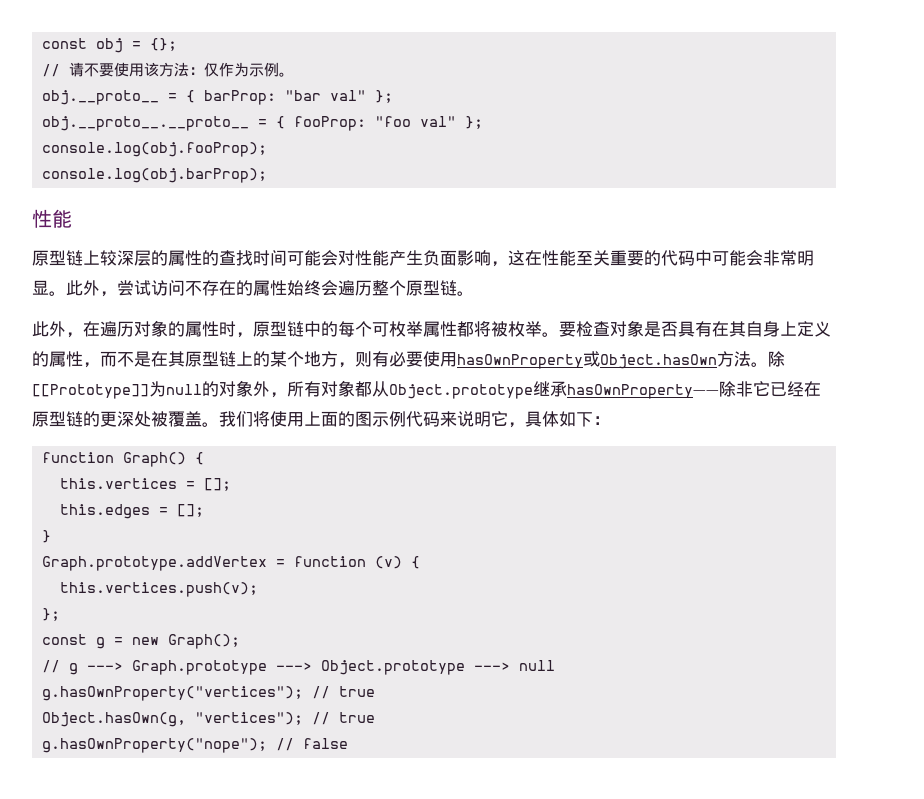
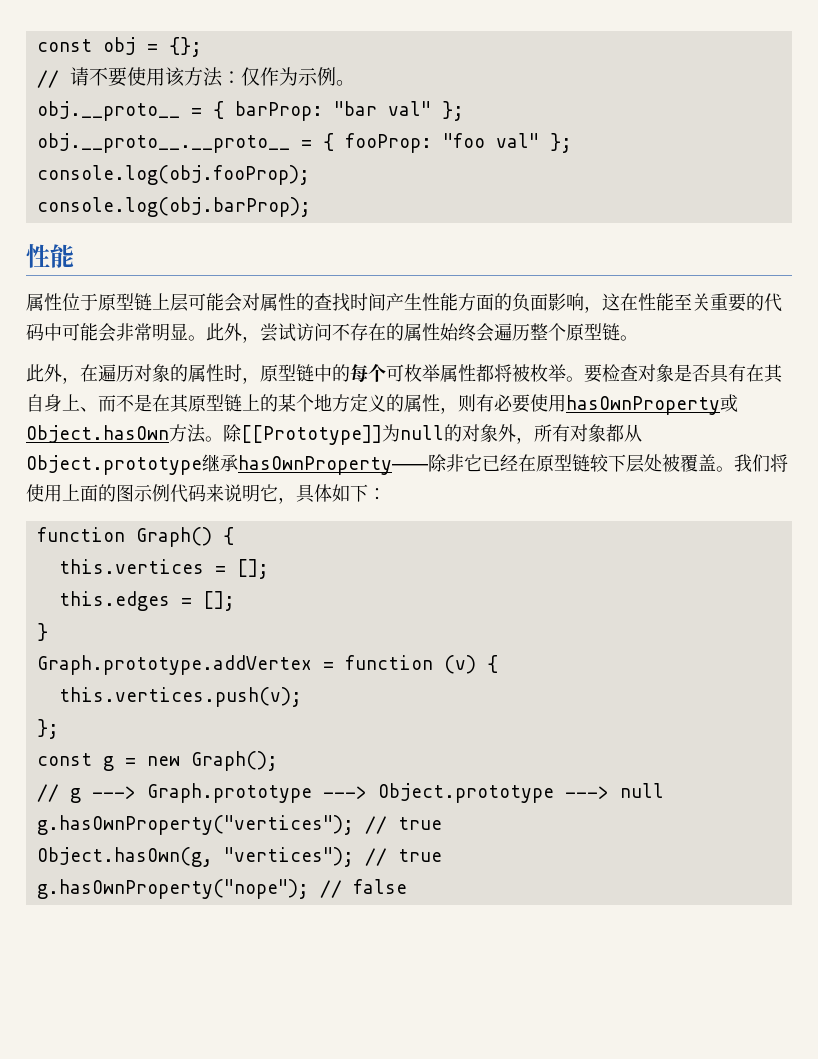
[32,250,423,266] 原型链上较深层的属性的查找时间可能会对性能产生 -> [26,293,512,312] 属性位于原型链上层可能会对属性的查找时间产生性能方面的
[797,321,831,337] [32,351,100,368] 定义的属性， -> [80,407,98,412] 、
(338, 359) none -> [350,393,440,412] 定义的属性
[83,411,134,427] 的更深 -> [590,454,644,473] 较下层

